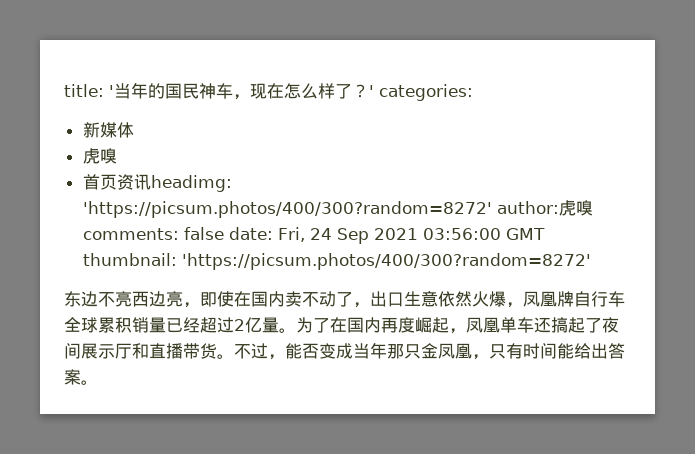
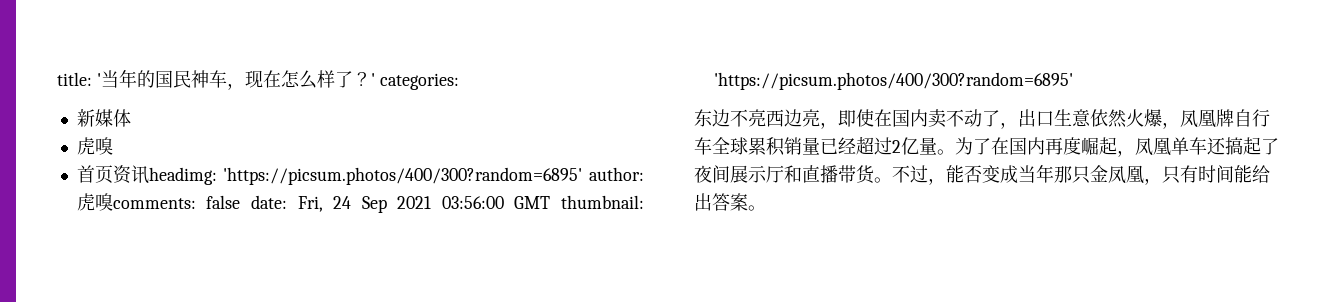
[82,201,492,218] 'https://picsum.photos/400/300?random=8272' -> [223,167,583,185] 'https://picsum.photos/400/300?random=6895'
[181,253,591,270] 'https://picsum.photos/400/300?random=8272' -> [713,72,1073,90] 'https://picsum.photos/400/300?random=6895'

